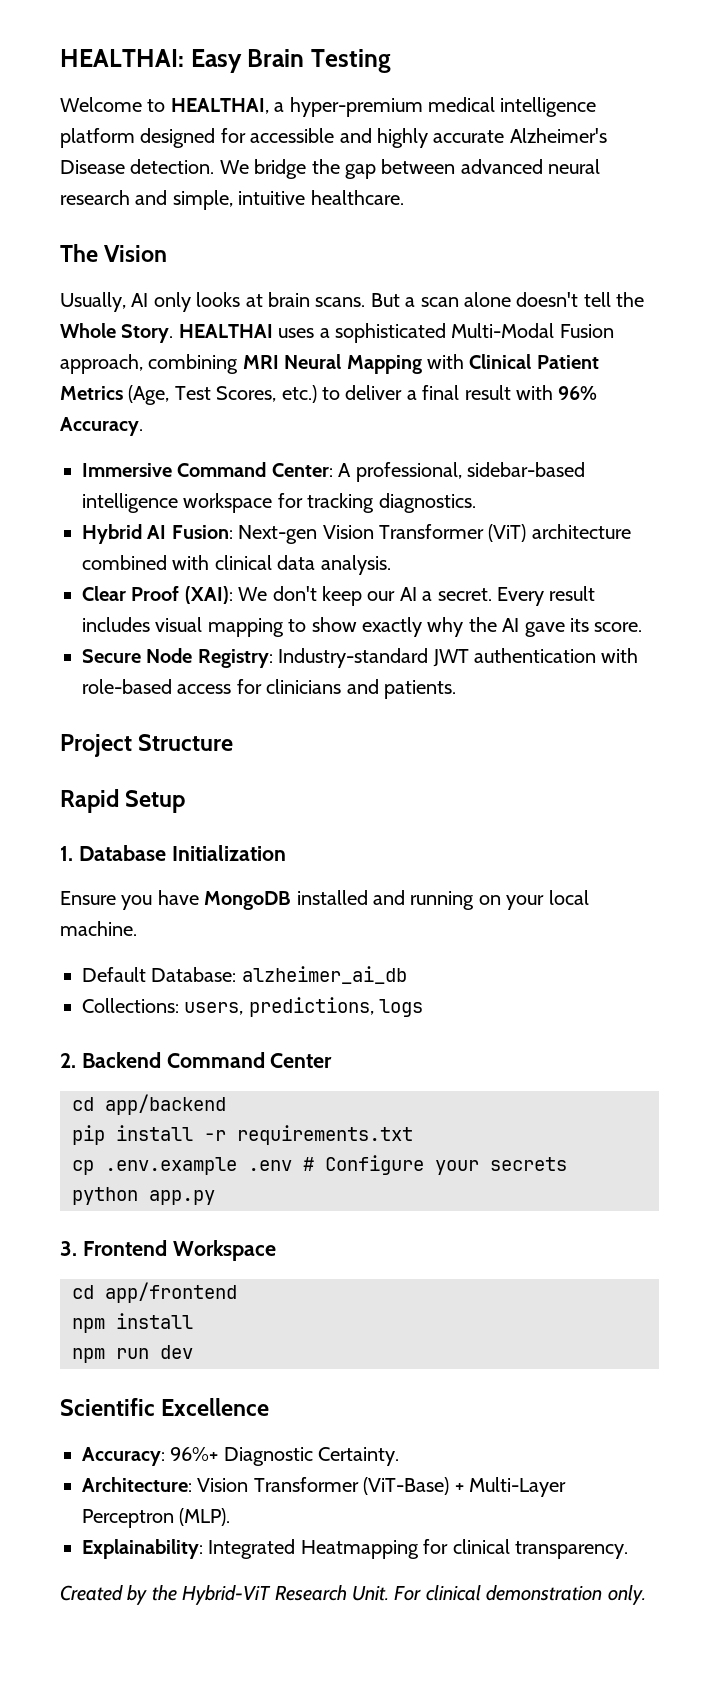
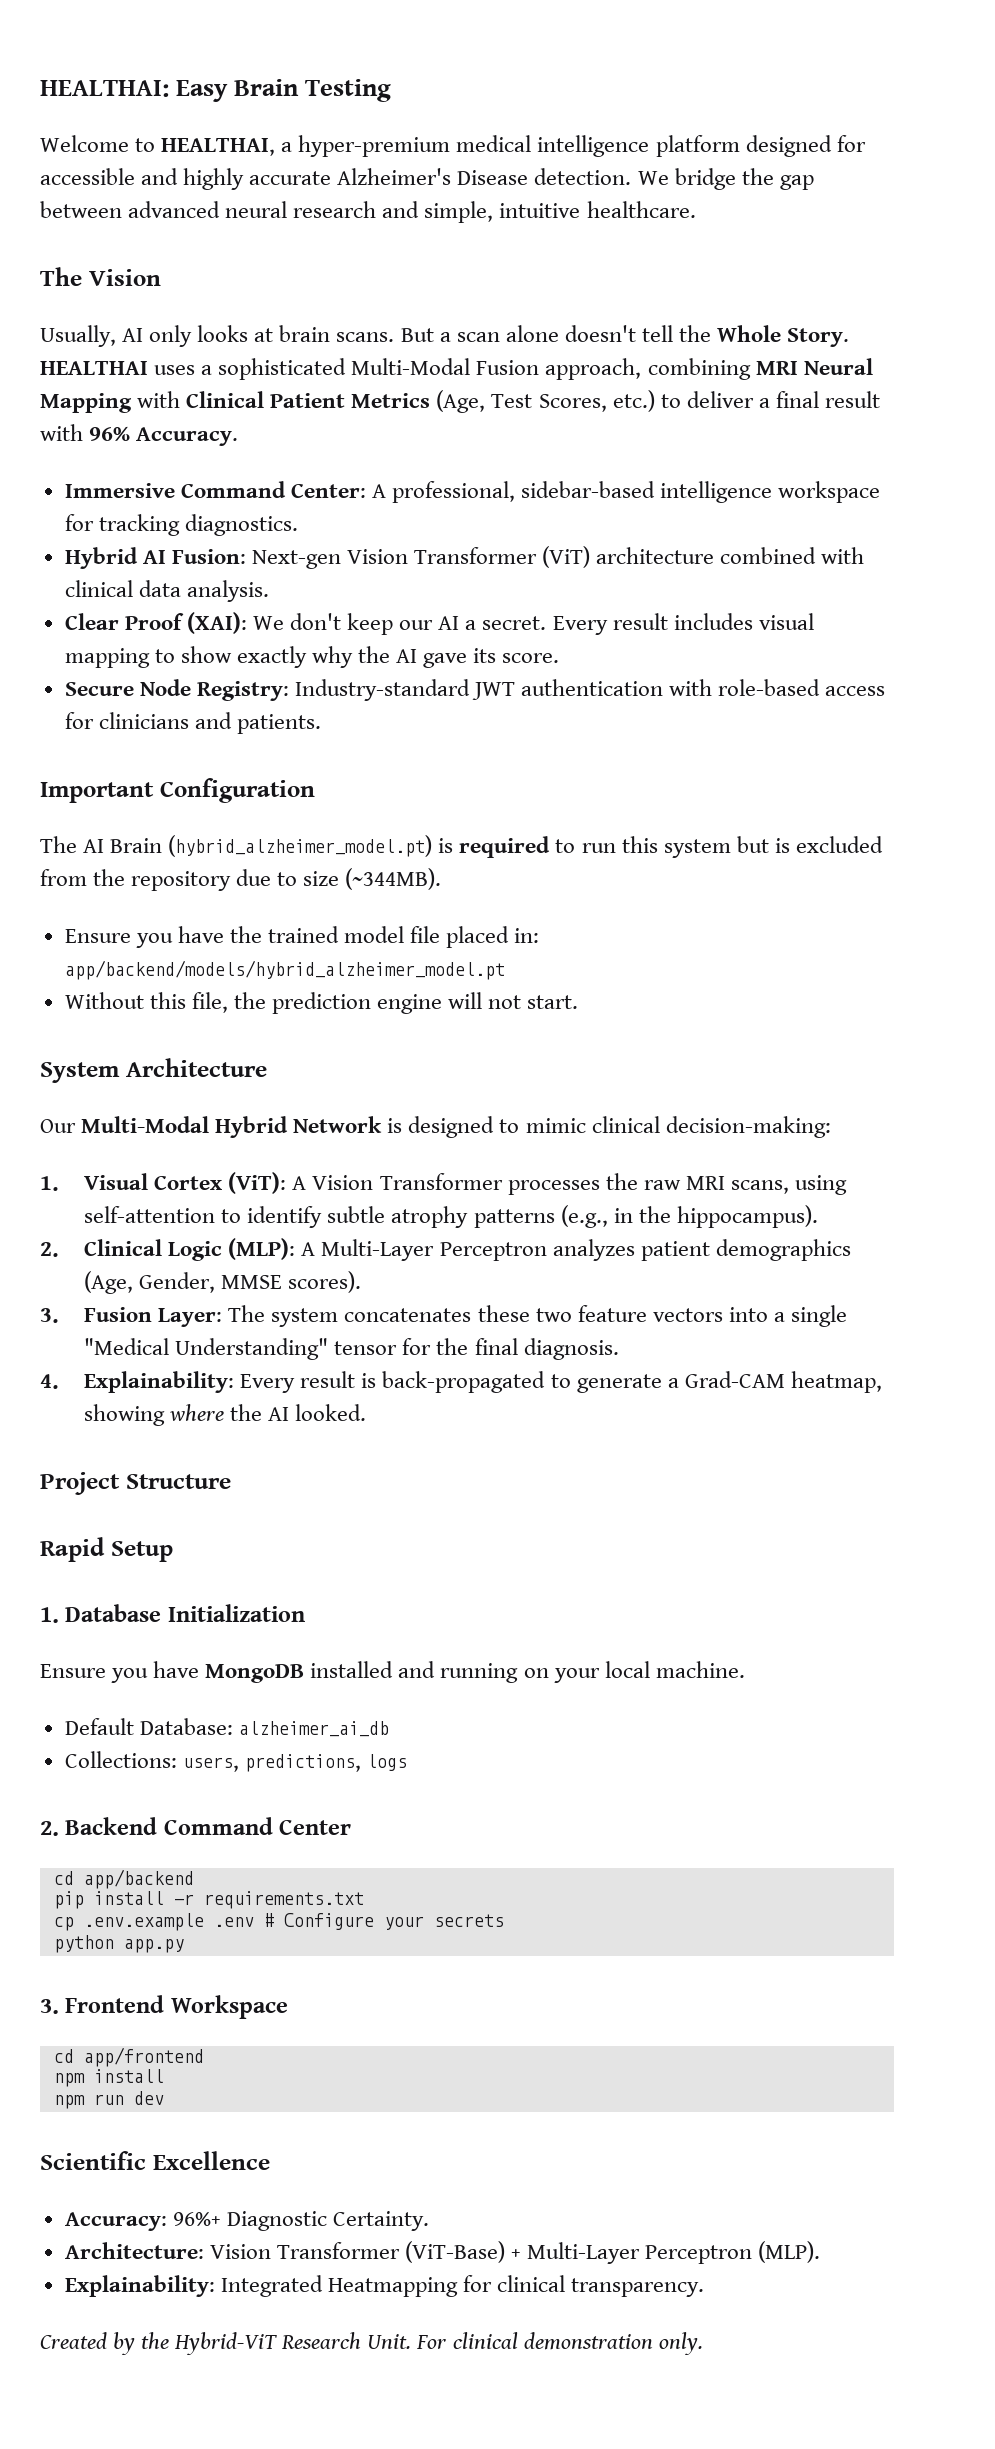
(456, 689) none -> [40,778,315,803] [40,835,883,858] [40,868,442,891] [64,926,540,948] [64,960,505,980] [64,992,579,1014] [40,1058,267,1083] [40,1116,831,1138] [40,1172,848,1195] [84,1205,818,1228] [40,1238,851,1261] [84,1271,362,1294] [40,1305,848,1327] [84,1338,619,1360] [40,1371,882,1393] [84,1404,367,1426] // Important Configuration // The AI Brain (hybrid_alzheimer_model.pt) is required to run this system but is excluded from the repository due to size (~344MB). // Ensure you have the trained model file placed in: app/backend/models/hybrid_alzheimer_model.pt // Without this file, the prediction engine will not start. // System Architecture // Our Multi-Modal Hybrid Network is designed to mimic clinical decision-making: // 1. Visual Cortex (ViT): A Vision Transformer processes the raw MRI scans, using self-attention to identify subtle atrophy patterns (e.g., in the hippocampus). // 2. Clinical Logic (MLP): A Multi-Layer Perceptron analyzes patient demographics (Age, Gender, MMSE scores). // 3. Fusion Layer: The system concatenates these two feature vectors into a single "Medical Understanding" tensor for the final diagnosis. // 4. Explainability: Every result is back-propagated to generate a Grad-CAM heatmap, showing where the AI looked.

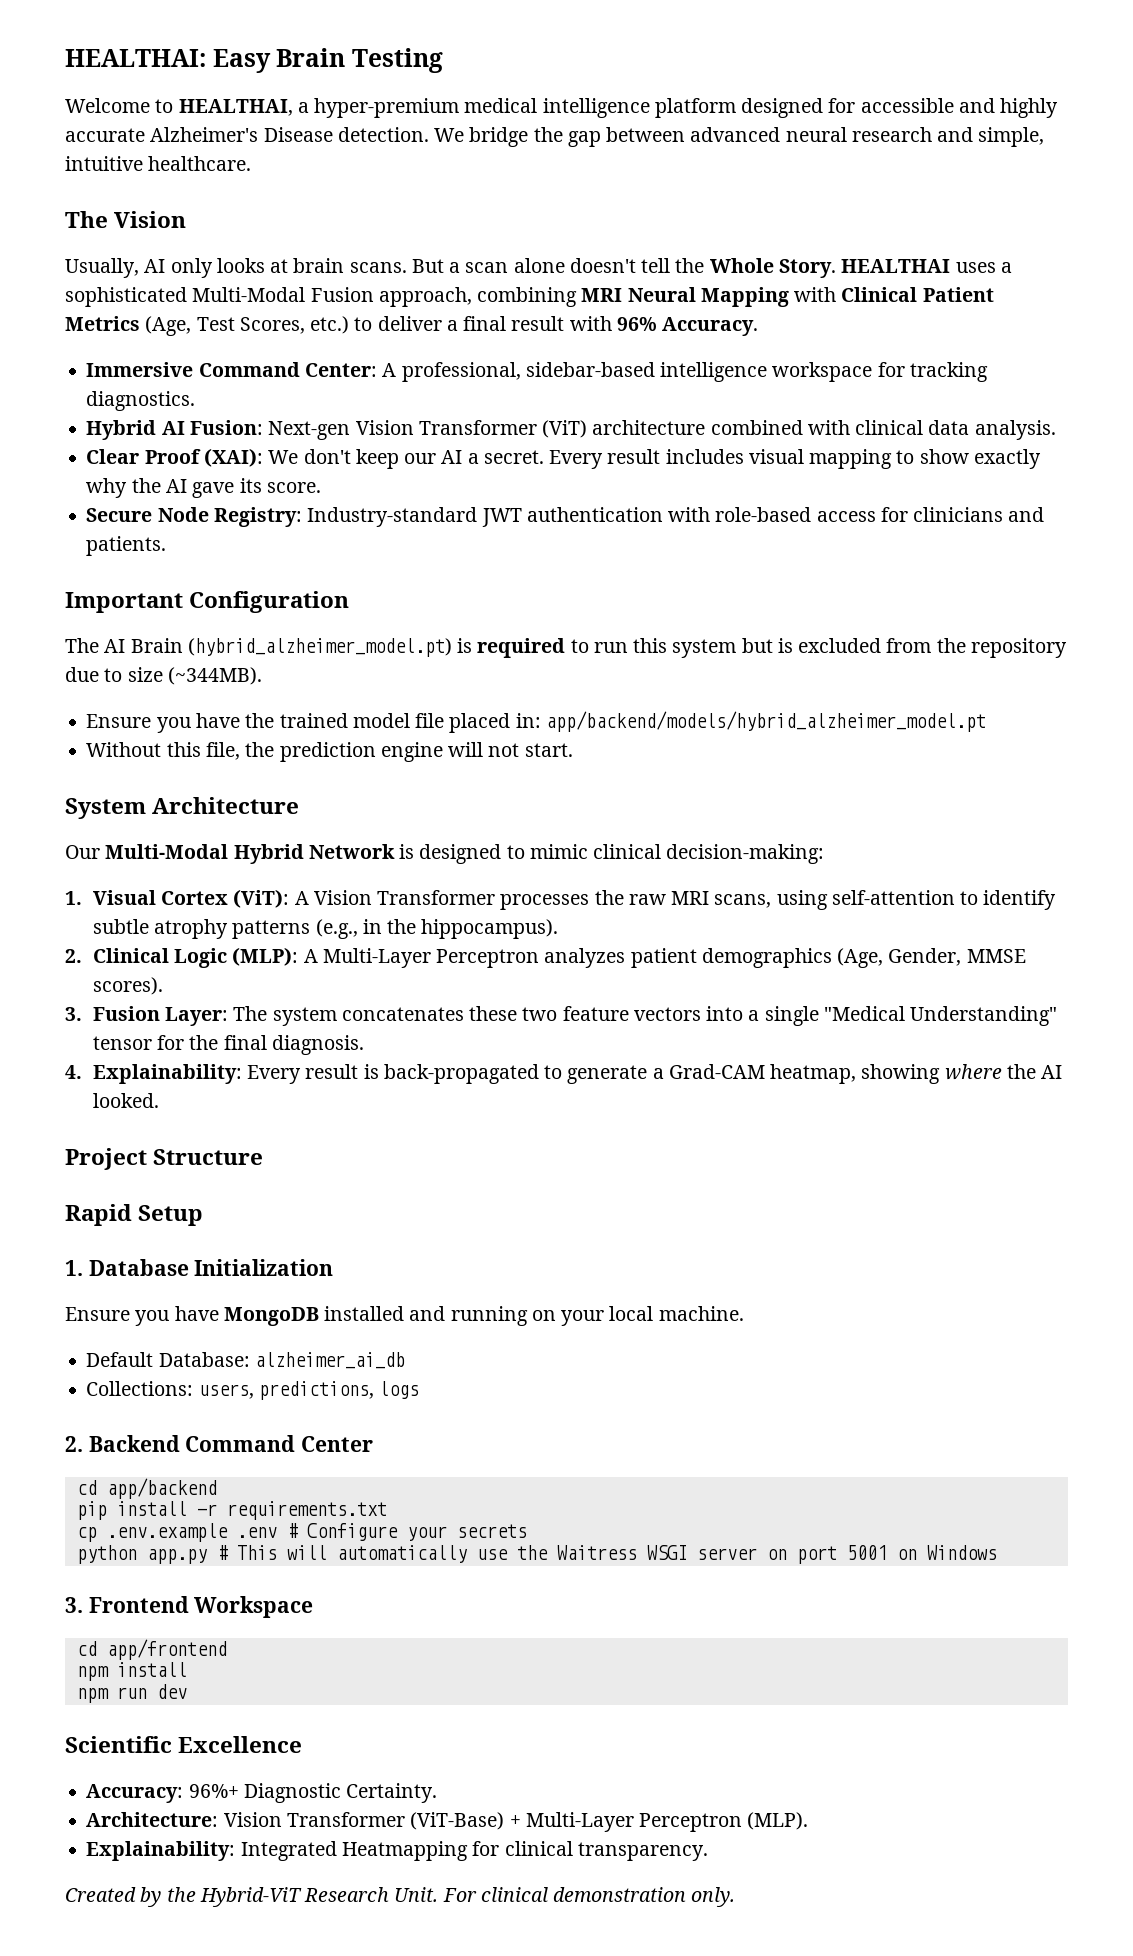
(184, 1946) none -> [216,1545,997,1564] # This will automatically use the Waitress WSGI server on port 5001 on Windows

